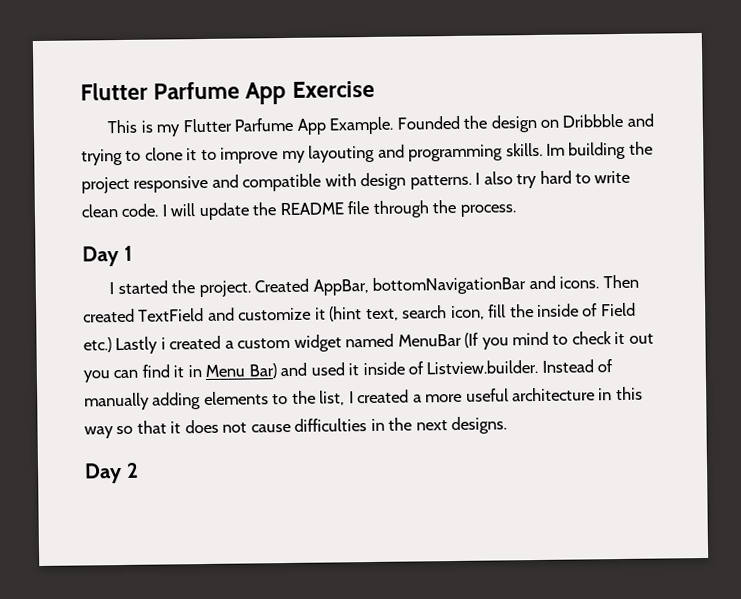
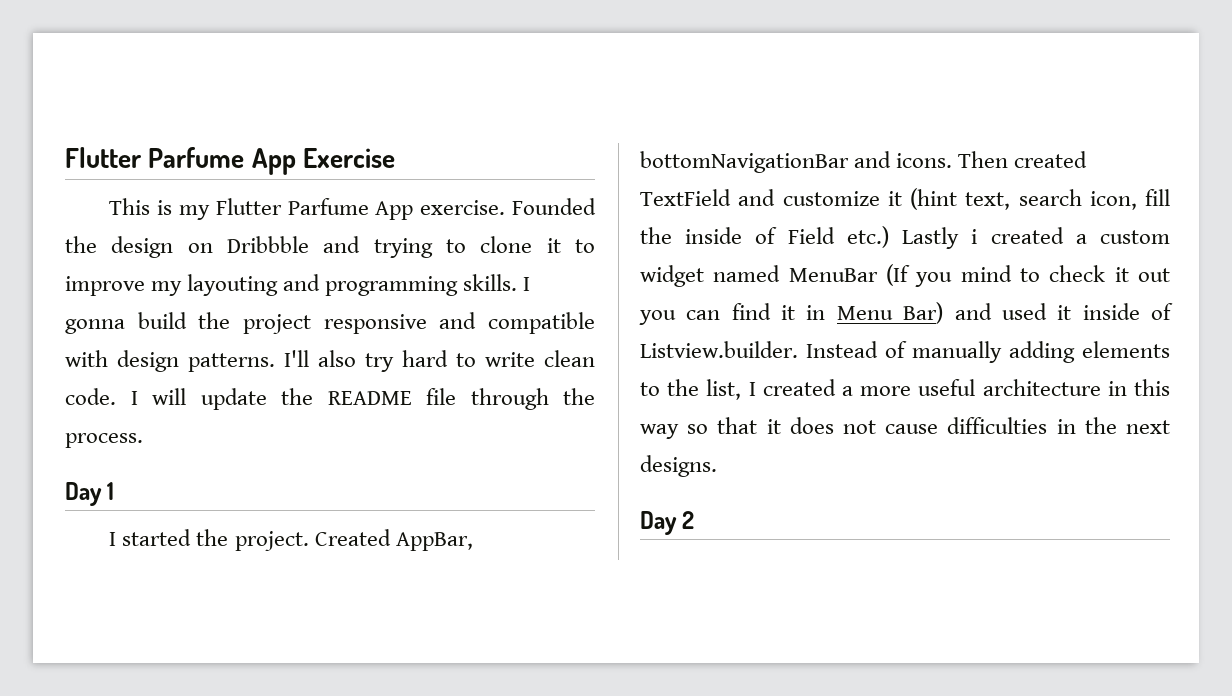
[329,116,395,135] Example. -> [420,200,506,215] exercise.
[546,141,627,160] Im building -> [523,277,531,291] [65,312,187,334] I gonna build
[475,172,481,185] I -> [284,350,309,367] I'll

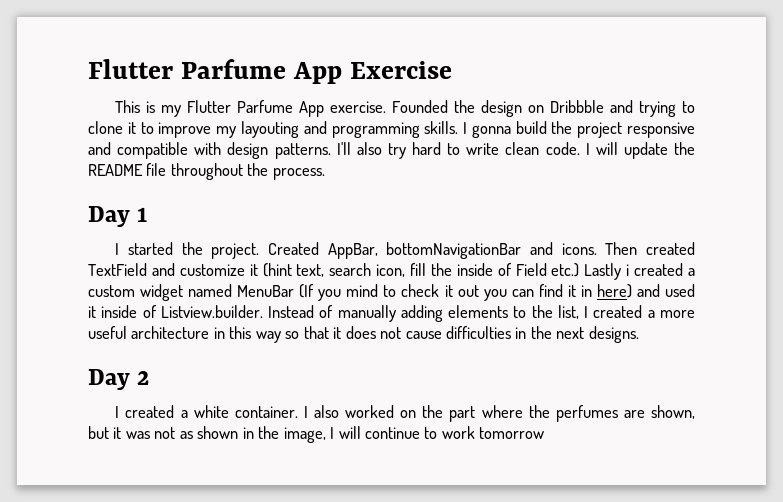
[470,388,549,410] through -> [170,163,243,180] throughout
[836,302,944,324] Menu Bar) -> [596,284,632,298] here)
(695, 520) none -> [115,405,696,422] [88,426,545,443] // I created a white container. I also worked on the part where the perfumes are shown, but it was not as shown in the image, I will continue to work tomorrow

